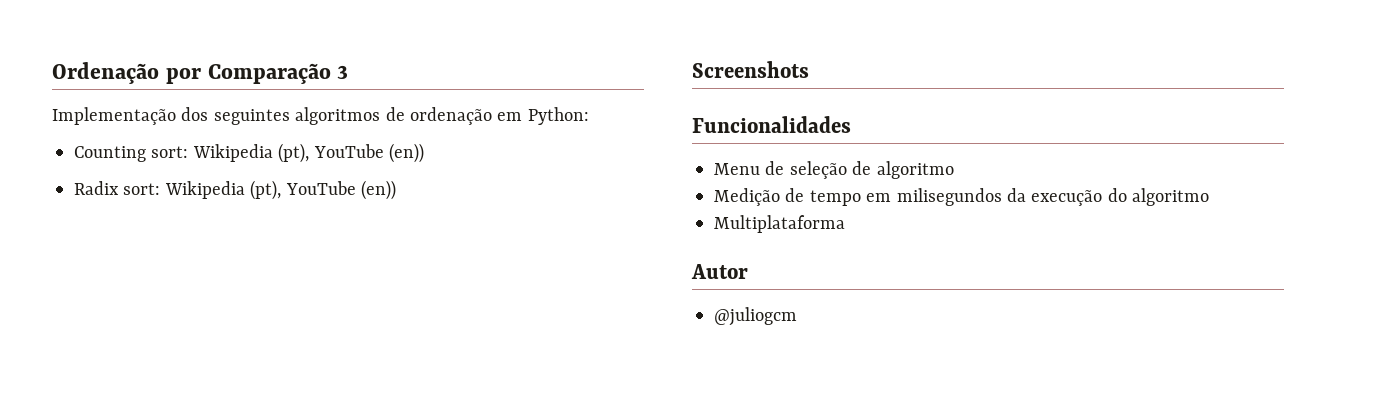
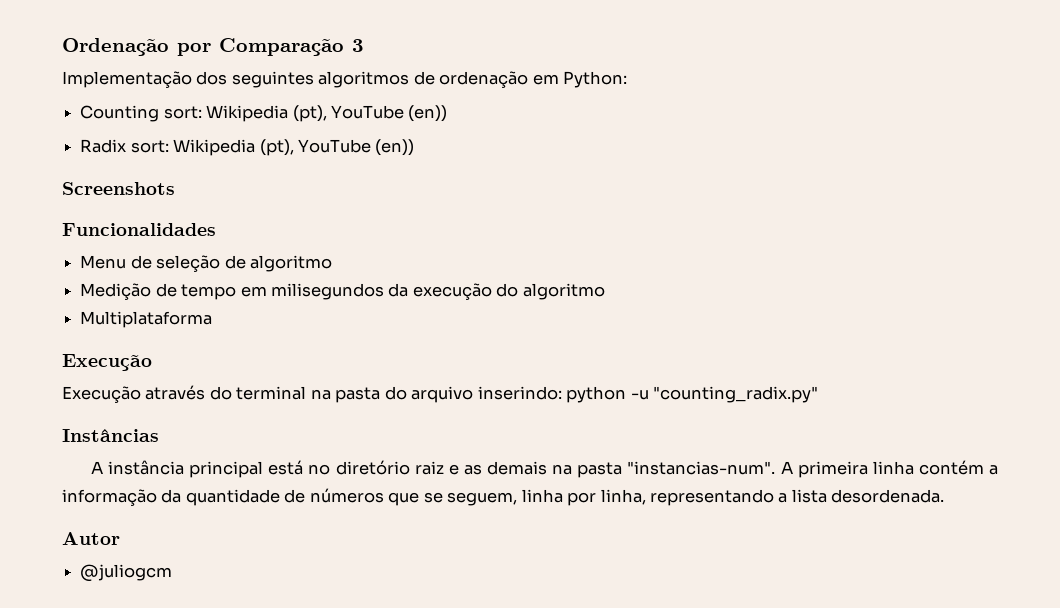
(845, 224) none -> [62,354,152,371] [62,385,819,403] [62,429,159,442] [91,460,998,478] [62,488,945,506] // Execução // Execução através do terminal na pasta do arquivo inserindo: python -u "counting_radix.py" // Instâncias // A instância principal está no diretório raiz e as demais na pasta "instancias-num". A primeira linha contém a informação da quantidade de números que se seguem, linha por linha, representando a lista desordenada.

